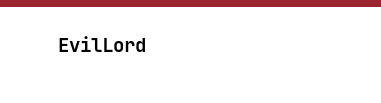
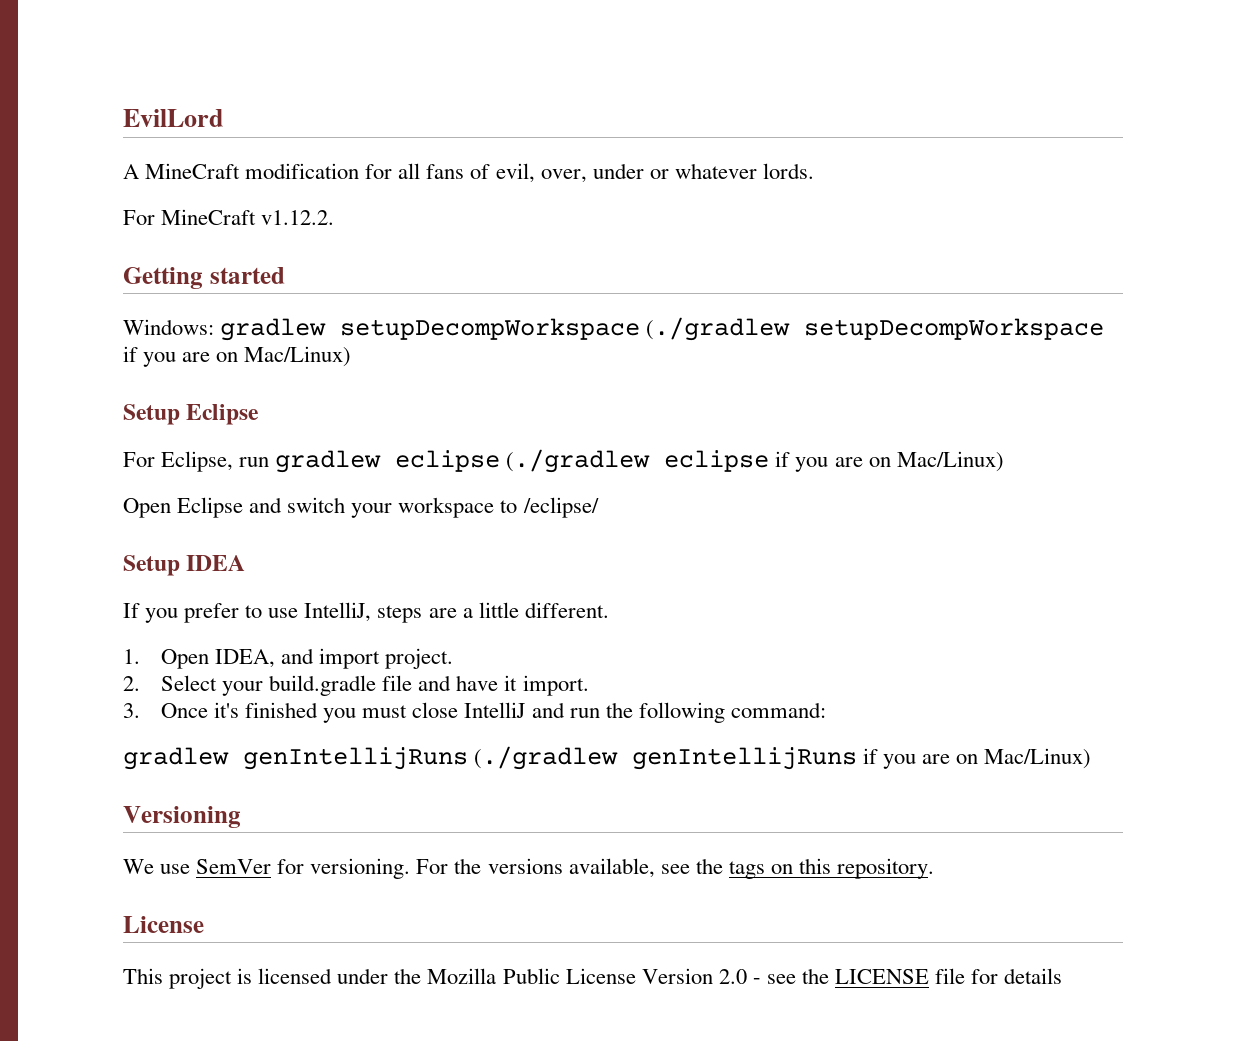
(146, 44) none -> [123,163,814,183] [123,209,335,225] [123,267,285,289] [123,317,1105,341] [123,346,352,367] [123,404,260,425] [123,449,1004,473] [123,497,599,518] [123,555,246,576] [123,602,609,623] [123,648,454,669] [123,675,589,696] [123,702,826,723] [123,746,1092,770] [123,806,241,828] [123,858,935,879] [123,916,204,933] [123,968,1063,989] // A MineCraft modification for all fans of evil, over, under or whatever lords. // For MineCraft v1.12.2. // Getting started // Windows: gradlew setupDecompWorkspace (./gradlew setupDecompWorkspace if you are on Mac/Linux) // Setup Eclipse // For Eclipse, run gradlew eclipse (./gradlew eclipse if you are on Mac/Linux) // Open Eclipse and switch your workspace to /eclipse/ // Setup IDEA // If you prefer to use IntelliJ, steps are a little different. // 1. Open IDEA, and import project. // 2. Select your build.gradle file and have it import. // 3. Once it's finished you must close IntelliJ and run the following command: // gradlew genIntellijRuns (./gradlew genIntellijRuns if you are on Mac/Linux) // Versioning // We use SemVer for versioning. For the versions available, see the tags on this repository. // License // This project is licensed under the Mozilla Public License Version 2.0 - see the LICENSE file for details

